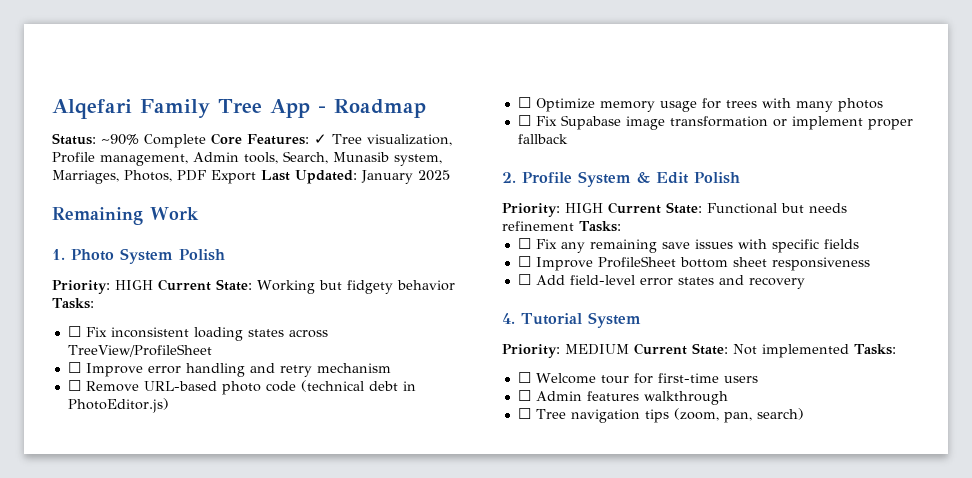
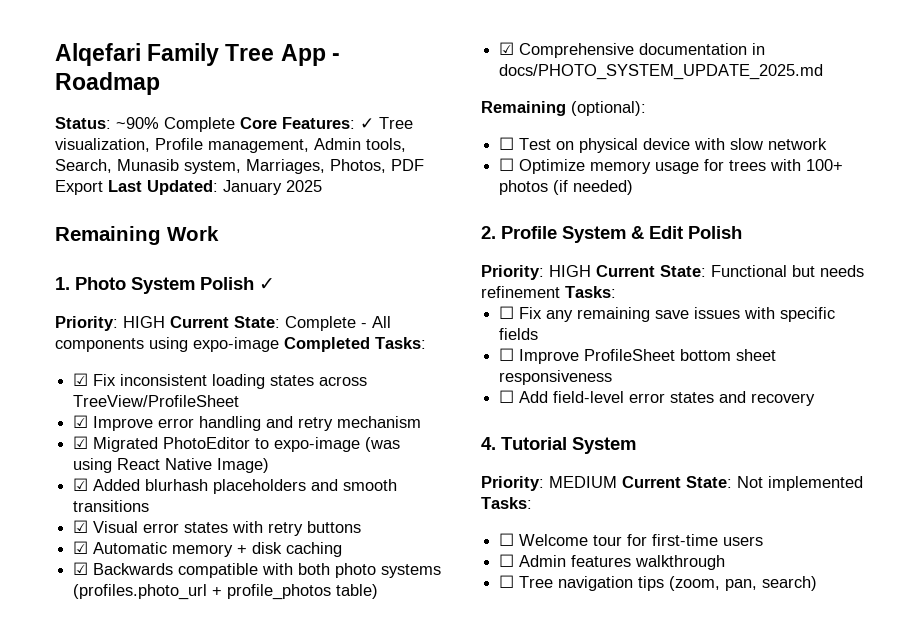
[52,279,455,294] [52,298,94,309] [67,326,81,337] // Priority: HIGH Current State: Working but fidgety behavior Tasks: // ☐ -> [259,278,275,290] [55,316,391,331] [55,337,426,352] [73,373,89,386] ✓ // Priority: HIGH Current State: Complete - All components using expo-image Completed Tasks: // ☑
[67,362,81,373] ☐ -> [73,415,89,428] ☑
[67,380,416,395] [67,398,169,413] ☐ Remove URL-based photo code (technical debt in PhotoEditor.js) -> [73,436,401,452] [73,458,270,473] [73,478,398,494] [73,500,150,512] [73,520,362,536] [73,541,343,557] [73,562,442,578] [73,584,379,600] [499,42,766,58] [499,64,824,80] [481,101,646,116] [499,137,828,153] ☑ Migrated PhotoEditor to expo-image (was using React Native Image) // ☑ Added blurhash placeholders and smooth transitions // ☑ Visual error states with retry buttons // ☑ Automatic memory + disk caching // ☑ Backwards compatible with both photo systems (profiles.photo_url + profile_photos table) // ☑ Comprehensive documentation in docs/PHOTO_SYSTEM_UPDATE_2025.md // Remaining (optional): // ☐ Test on physical device with slow network
[795,101,833,112] many -> [806,159,844,171] 100+
[517,115,913,130] [517,134,568,144] // ☐ Fix Supabase image transformation or implement proper fallback -> [553,180,634,195] (if needed)

